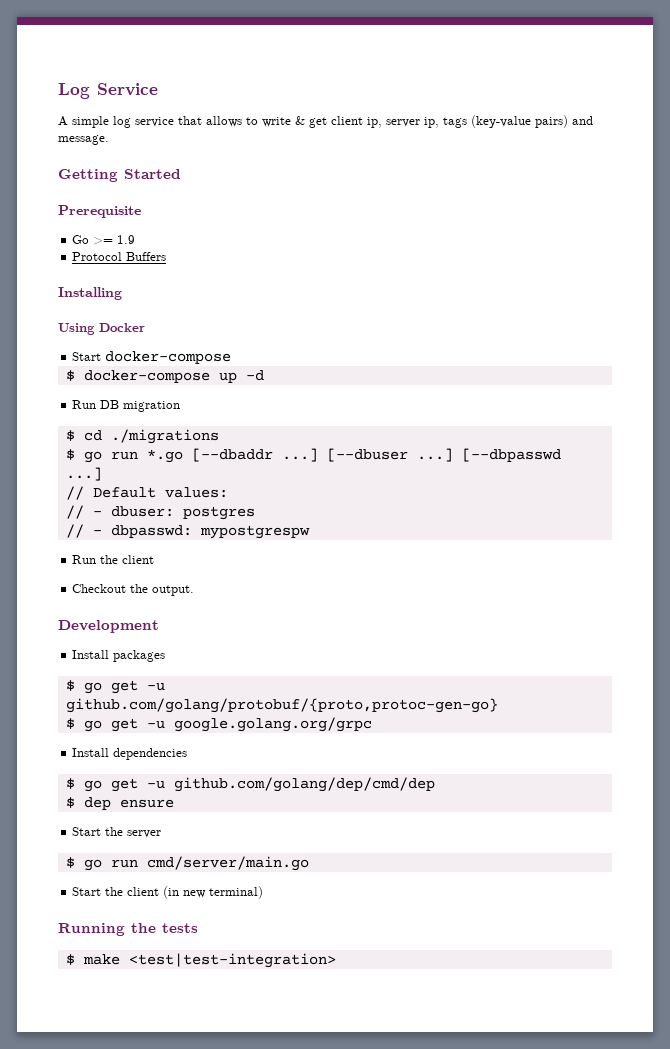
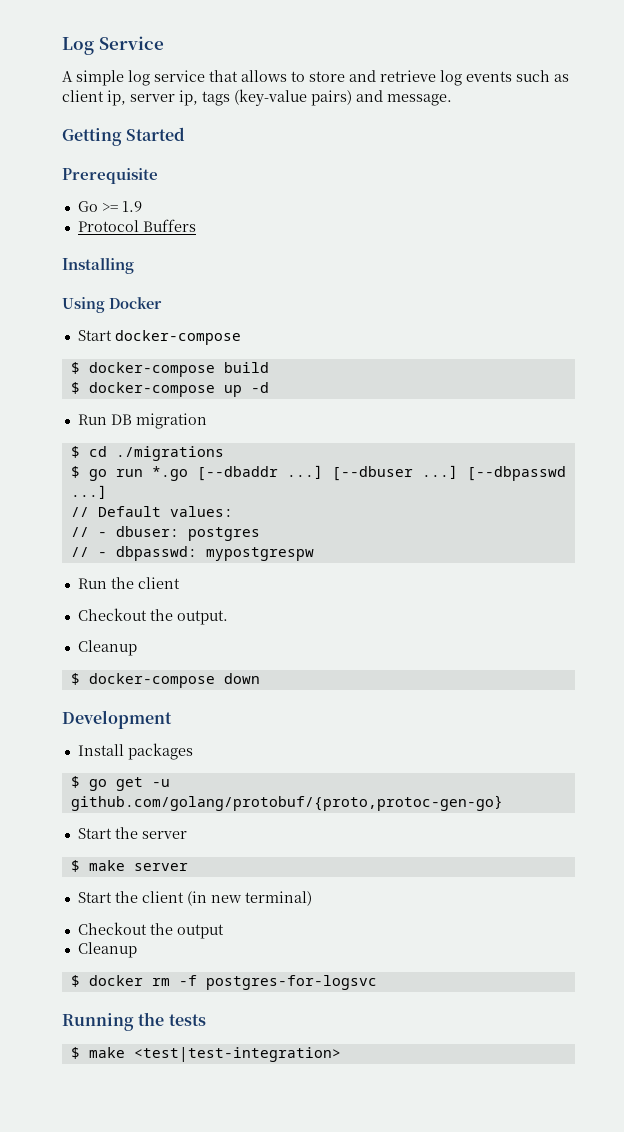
[262,116,327,128] write & get -> [309,70,569,86] store and retrieve log events such as
(232, 357) none -> [70,362,269,377] // $ docker-compose build
(195, 590) none -> [77,640,137,656] [70,673,260,688] // Cleanup // $ docker-compose down
[65,717,372,732] [72,748,188,760] [65,777,435,792] [65,797,174,810] // $ go get -u google.golang.org/grpc // Install dependencies // $ go get -u github.com/golang/dep/cmd/dep // $ dep ensure -> (503, 803) none
[83,856,309,871] go run cmd/server/main.go -> [88,860,188,871] make server
(264, 892) none -> [77,922,224,939] [77,942,137,958] [70,975,377,990] // Checkout the output // Cleanup // $ docker rm -f postgres-for-logsvc

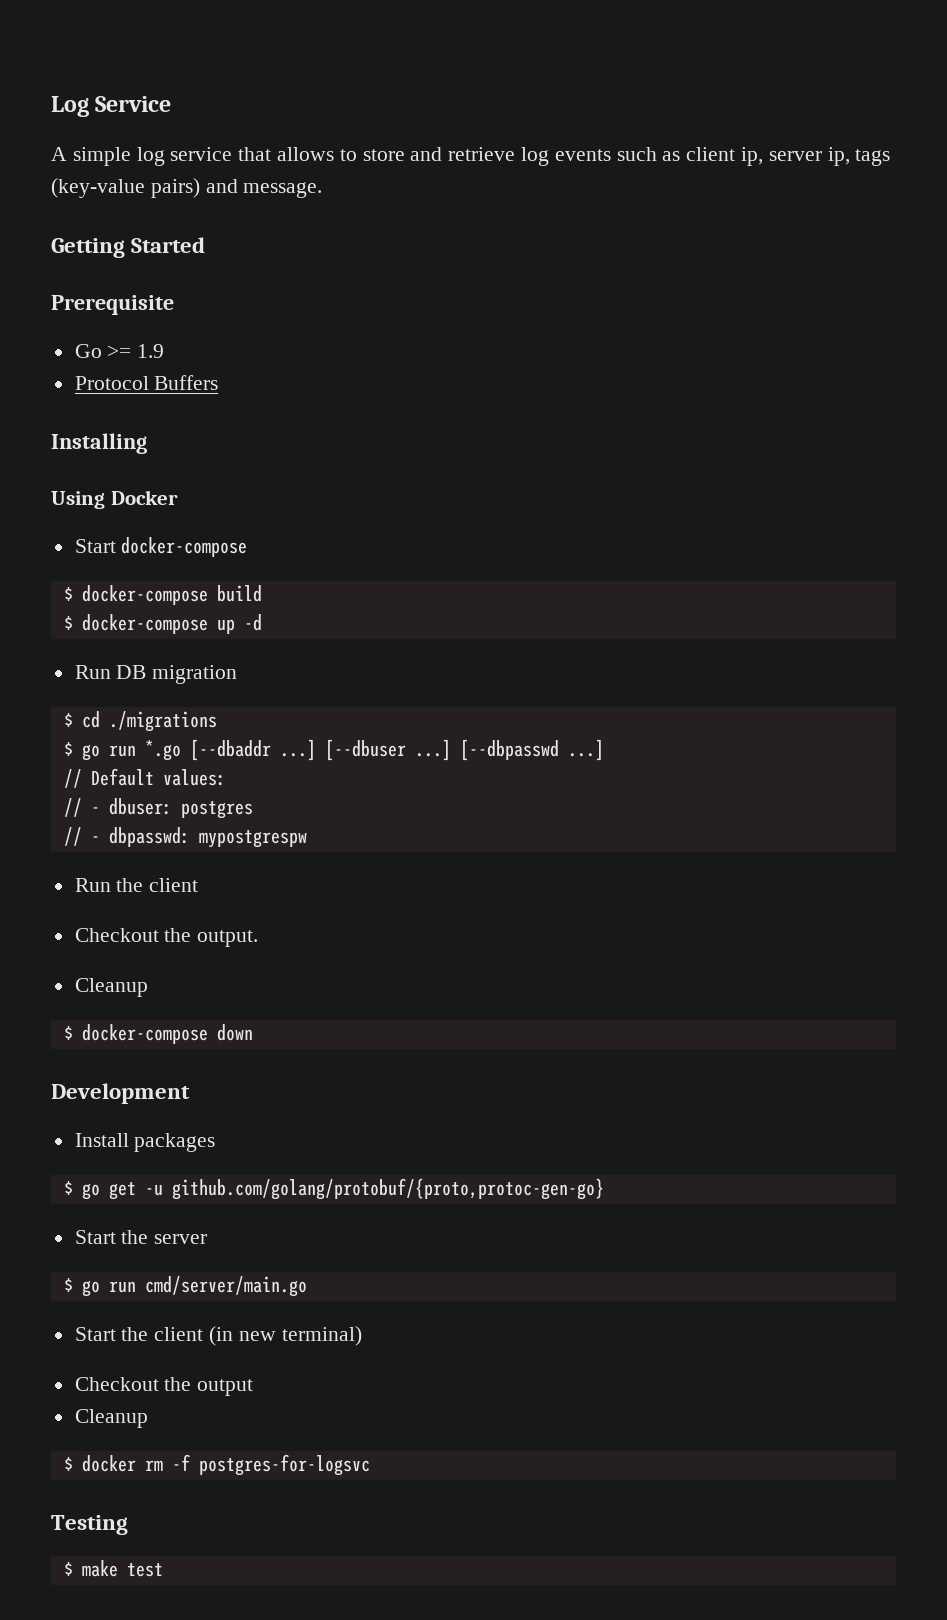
[88,860,188,871] make server -> [81,1276,307,1297] go run cmd/server/main.go
[62,1012,206,1031] [70,1047,341,1062] Running the tests // $ make <test|test-integration> -> [51,1515,128,1535] [63,1560,163,1577] Testing // $ make test

